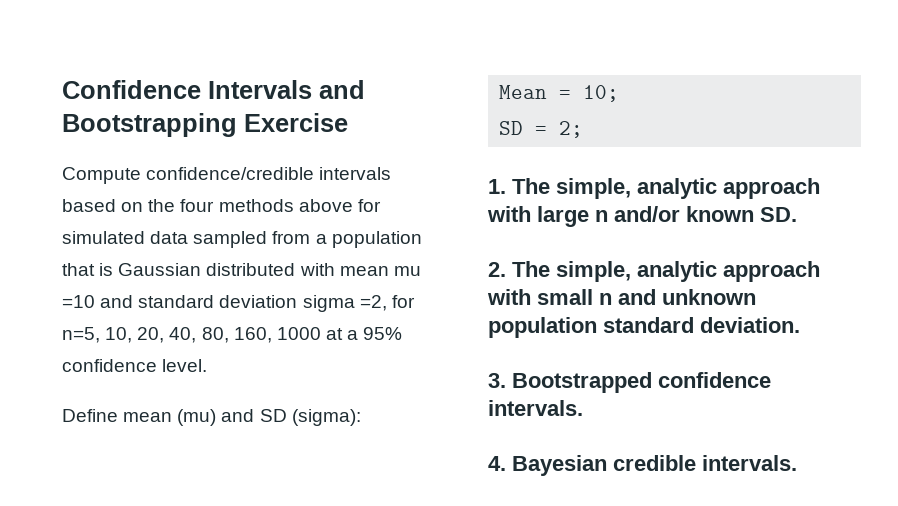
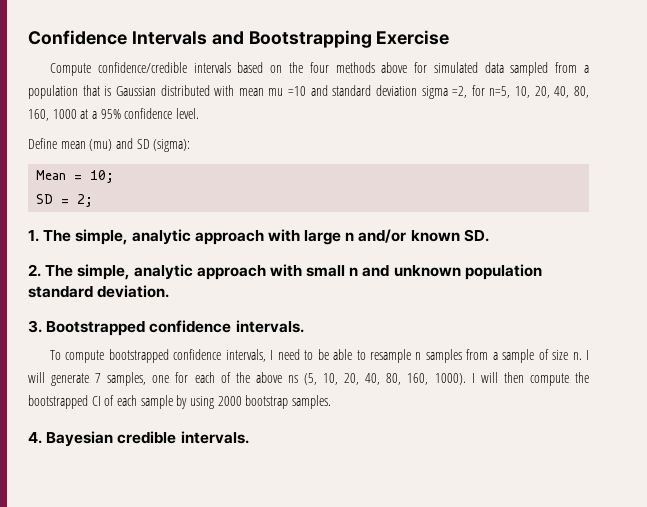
(583, 408) none -> [50,349,589,363] [28,372,589,386] [28,395,331,409] // To compute bootstrapped confidence intervals, I need to be able to resample n samples from a sample of size n. I will generate 7 samples, one for each of the above ns (5, 10, 20, 40, 80, 160, 1000). I will then compute the bootstrapped CI of each sample by using 2000 bootstrap samples.

